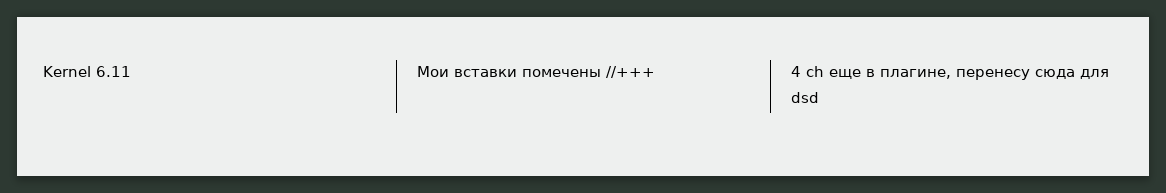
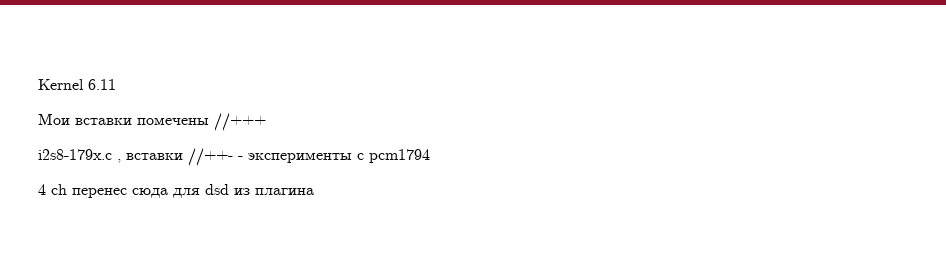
[791,66,1030,80] 4 ch еще в плагине, перенесу -> [38,148,430,166] [38,184,127,198] i2s8-179x.c , вставки //++- - эксперименты с pcm1794 // 4 ch перенес
(819, 97) none -> [234,188,314,195] из плагина

